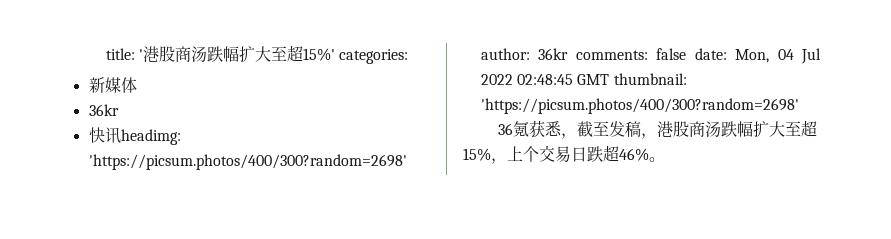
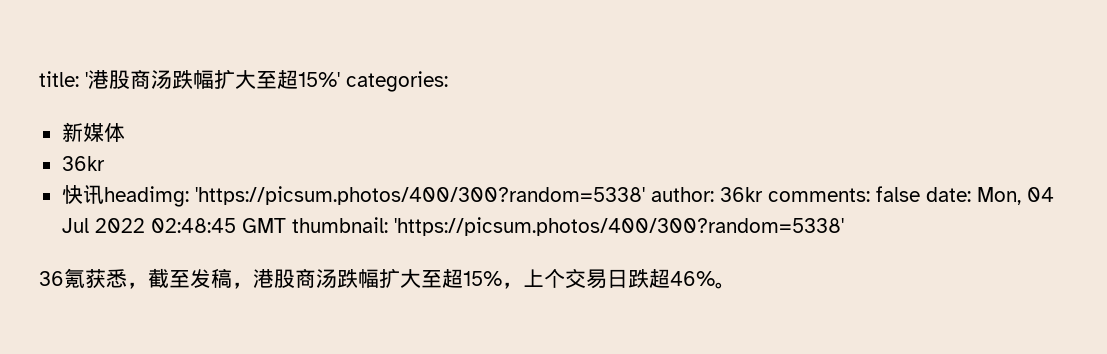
[88,154,407,170] 'https://picsum.photos/400/300?random=2698' -> [194,186,645,205] 'https://picsum.photos/400/300?random=5338'
[480,98,799,114] 'https://picsum.photos/400/300?random=2698' -> [393,217,844,236] 'https://picsum.photos/400/300?random=5338'

